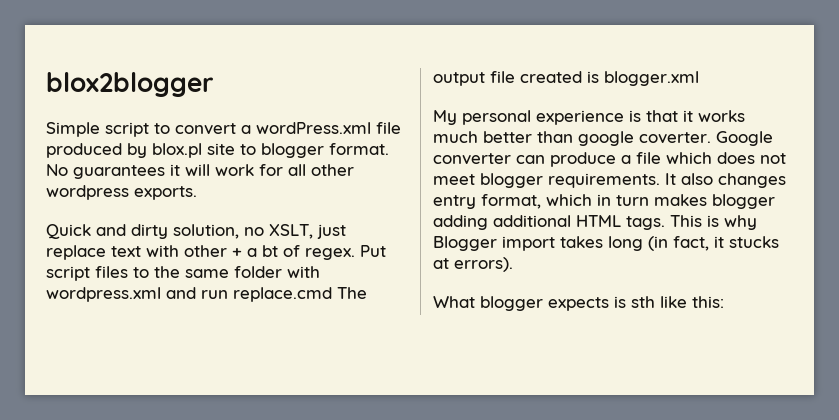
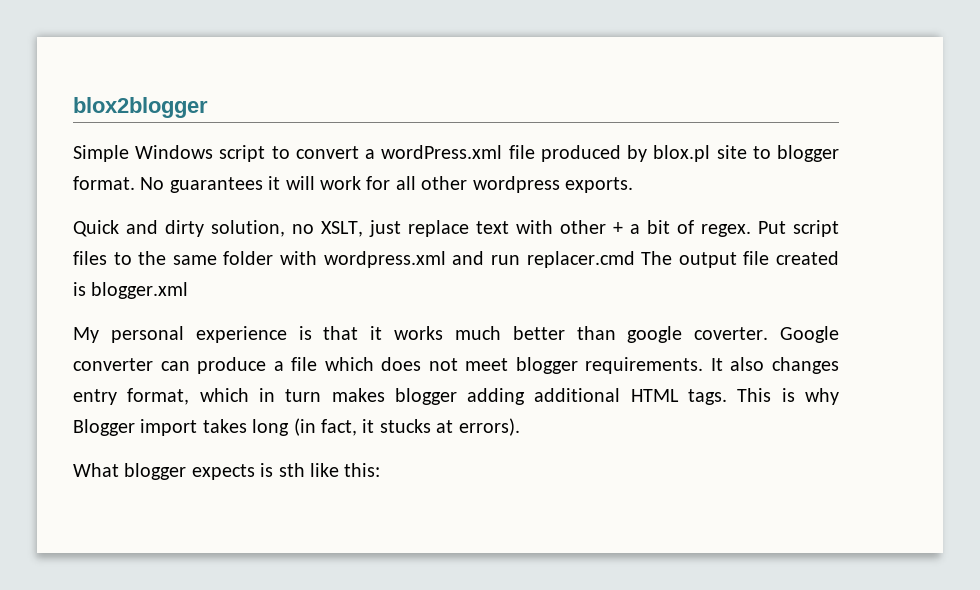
(100, 129) none -> [135,145,214,159] Windows
[262,245,278,257] bt -> [647,220,670,234] bit
[233,287,332,302] replace.cmd -> [526,251,635,268] replacer.cmd

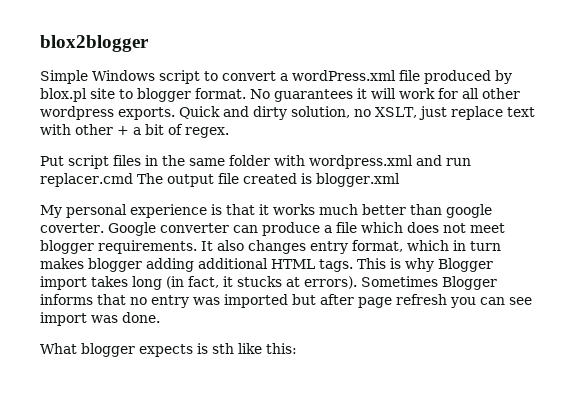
(633, 185) // -> (175, 113) none
(751, 230) none -> (229, 132) //
[113,252,132,265] to -> [145,155,158,166] in
(520, 427) none -> [361,276,497,290] [40,294,532,308] [40,312,160,326] Sometimes Blogger informs that no entry was imported but after page refresh you can see import was done.

